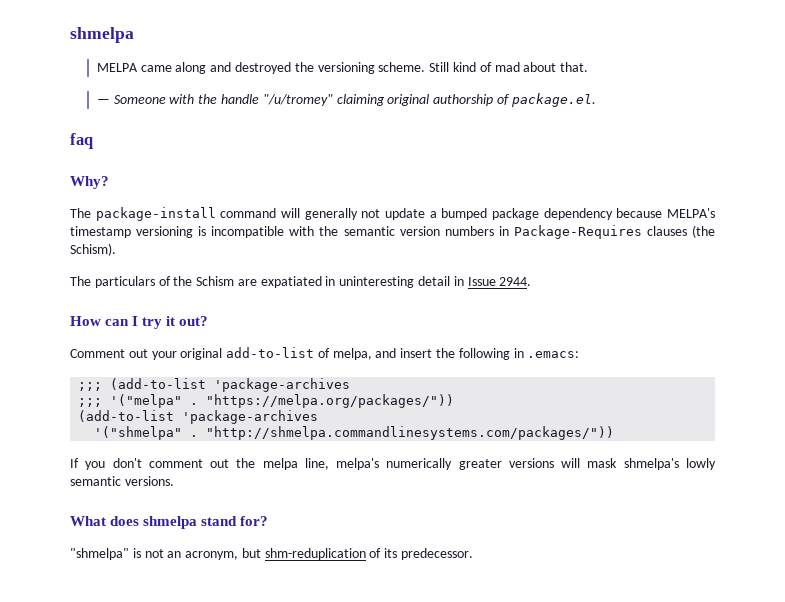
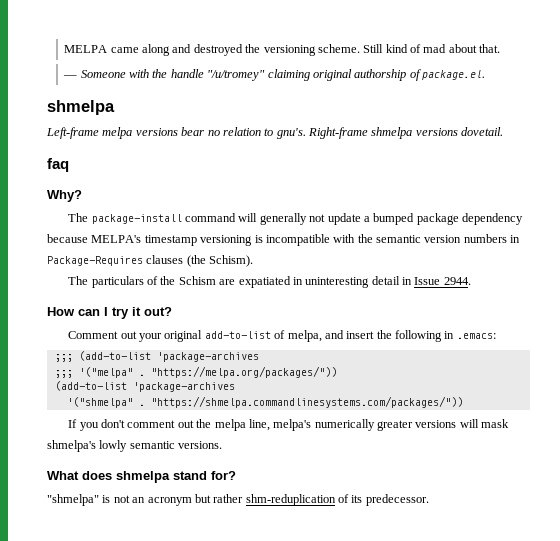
[70,27,134,43] shmelpa // -> (64, 49) none
(596, 100) none -> [47,100,115,115] [46,127,504,139] // shmelpa // Left-frame melpa versions bear no relation to gnu's. Right-frame shmelpa versions dovetail.
[206,426,615,440] "http://shmelpa.commandlinesystems.com/packages/")) -> [150,396,463,408] "https://shmelpa.commandlinesystems.com/packages/"))
[185,548,261,560] acronym, but -> [147,494,244,506] acronym but rather

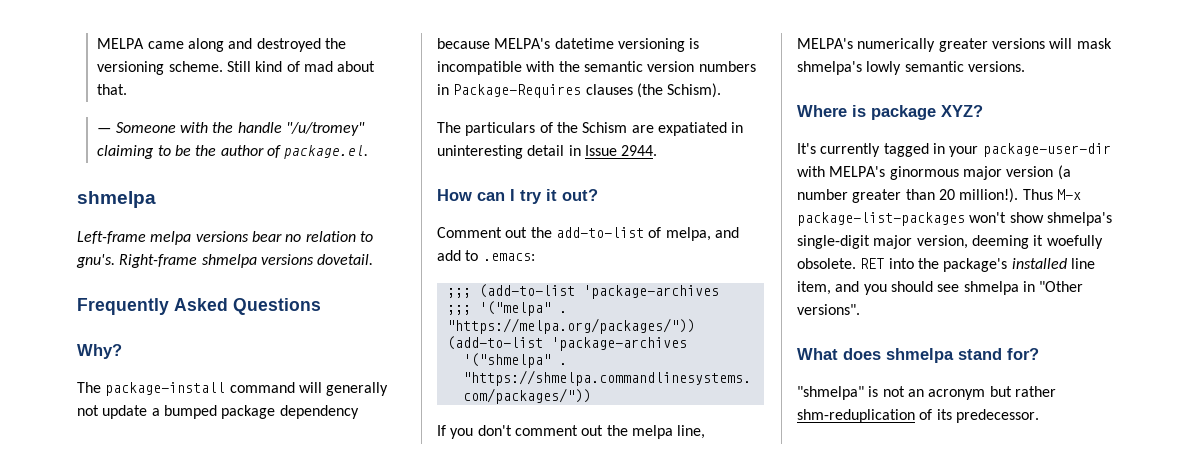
[312,69,407,81] original authorship -> [157,145,264,156] to be the author
[47,158,69,172] faq -> [77,298,321,315] Frequently Asked Questions
[144,235,197,246] timestamp -> [554,38,614,49] datetime
[139,330,203,342] your original -> [530,227,552,238] the
[346,330,455,342] insert the following in -> [437,250,479,261] add to
[273,419,312,431] melpa's -> [797,38,853,49] MELPA's
(223, 445) none -> [797,105,983,120] [797,143,1111,157] [797,165,1071,180] [797,188,1081,203] [797,212,1112,226] [797,235,1103,249] [797,258,1095,272] [797,281,1084,295] [797,304,860,315] // Where is package XYZ? // It's currently tagged in your package-user-dir with MELPA's ginormous major version (a number greater than 20 million!). Thus M-x package-list-packages won't show shmelpa's single-digit major version, deeming it woefully obsolete. RET into the package's installed line item, and you should see shmelpa in "Other versions".

